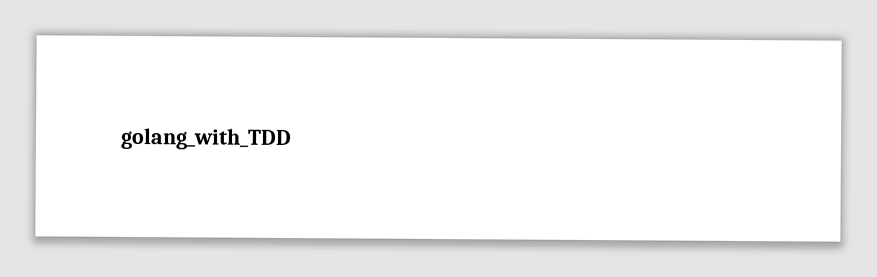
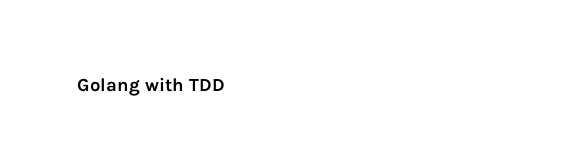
[120,127,292,151] golang_with_TDD -> [77,77,225,96] Golang with TDD

